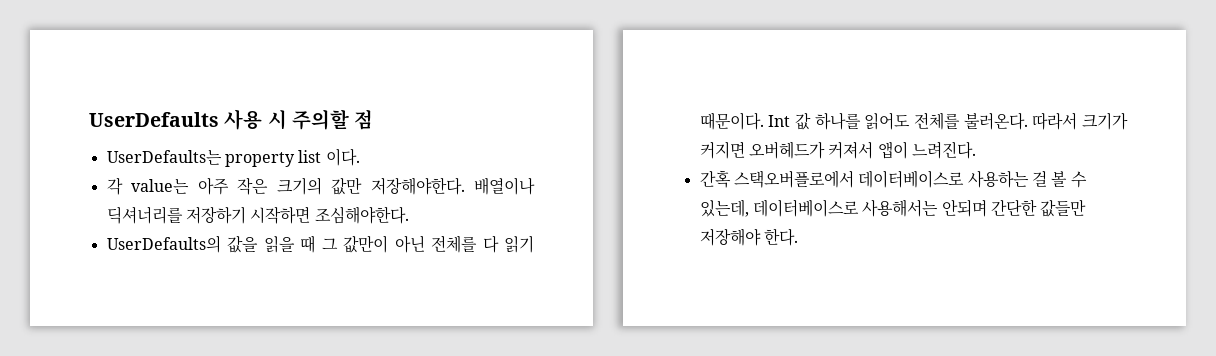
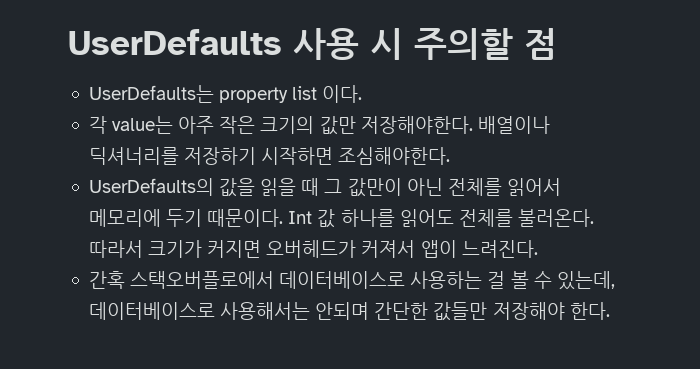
[482,235,534,253] 다 읽기 -> [506,178,561,196] [88,209,203,227] 읽어서 메모리에 두기

